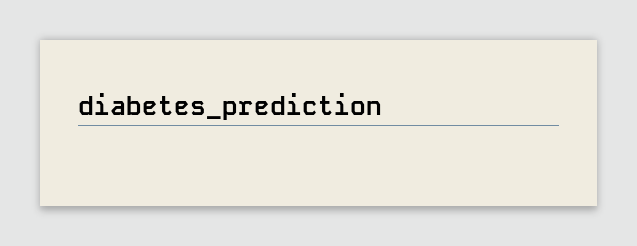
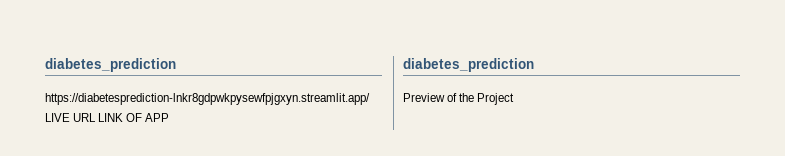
[78,93,382,120] diabetes_prediction -> [45,58,176,72] [45,93,370,105] [45,113,170,122] [403,58,534,72] [403,93,515,105] diabetes_prediction // https://diabetesprediction-lnkr8gdpwkpysewfpjgxyn.streamlit.app/ LIVE URL LINK OF APP // diabetes_prediction // Preview of the Project

